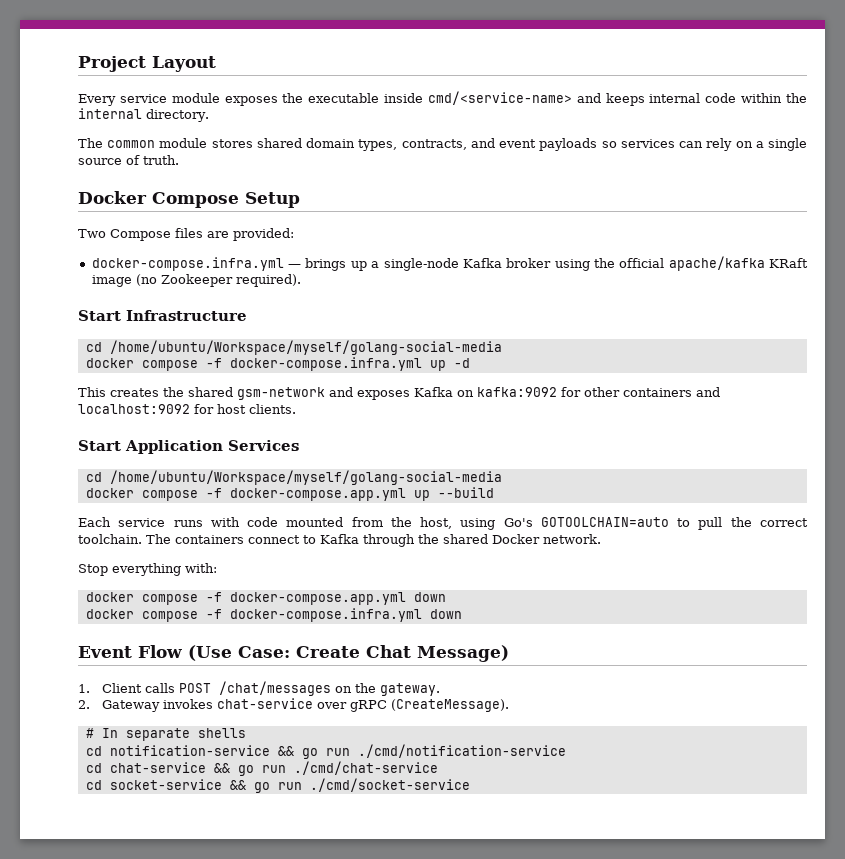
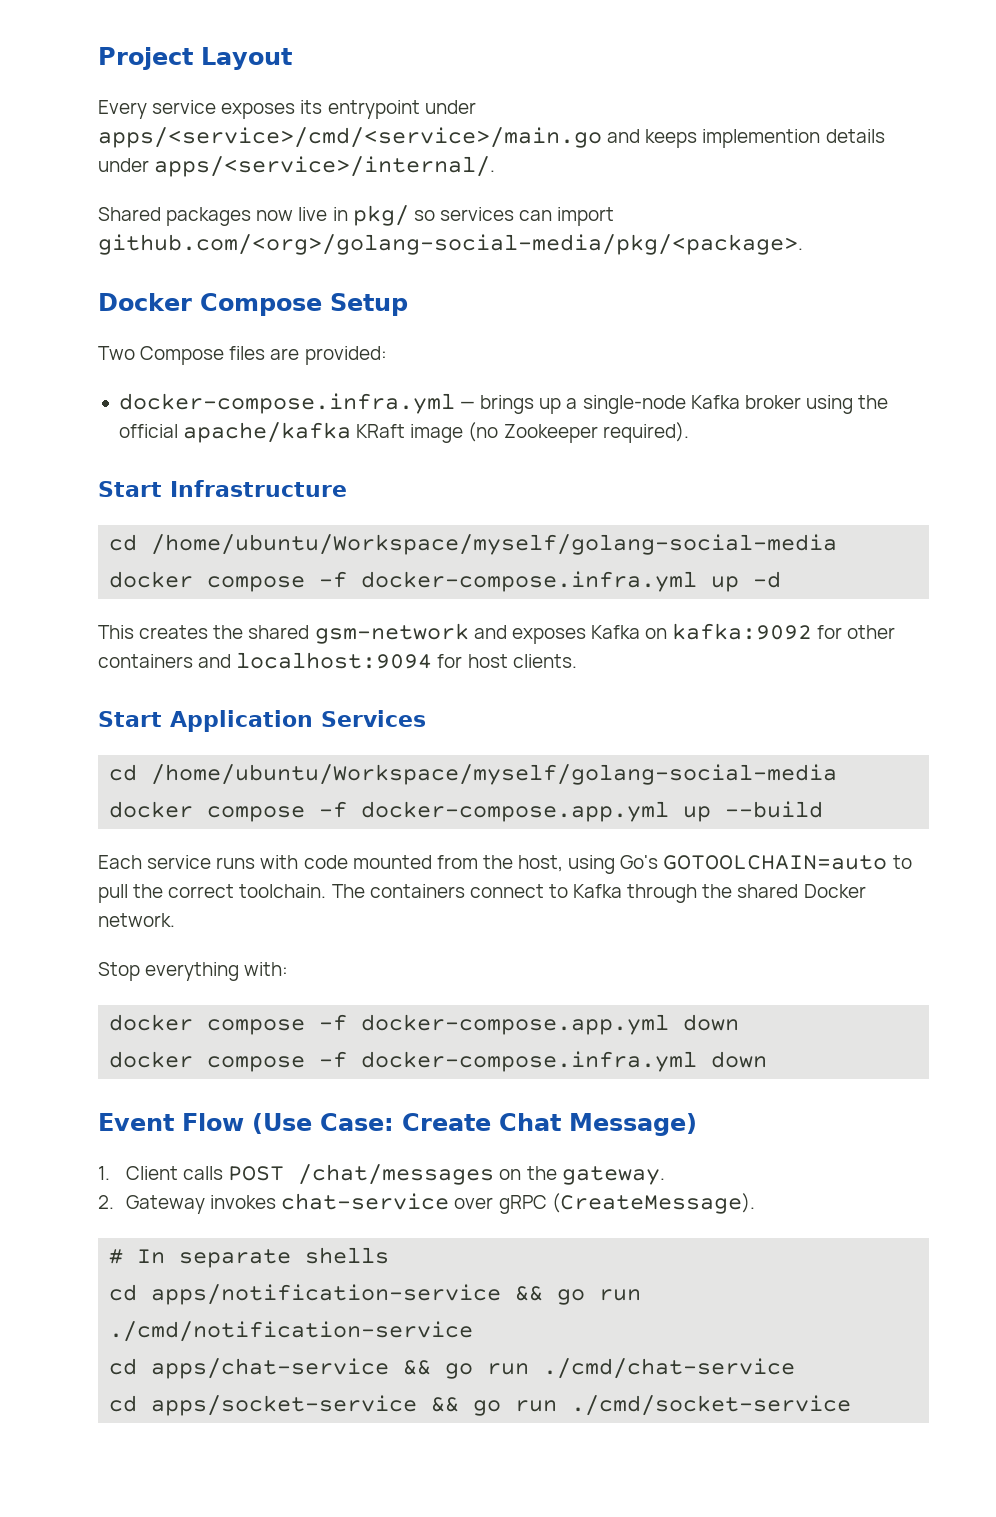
[171,91,807,106] [78,108,209,122] [78,138,808,151] [78,155,179,165] module exposes the executable inside cmd/<service-name> and keeps internal code within the internal directory. // The common module stores shared domain types, contracts, and event payloads so services can rely on a single source of truth. -> [221,100,476,119] [98,127,885,148] [98,156,496,177] [98,205,615,226] [98,234,803,255] exposes its entrypoint under apps/<service>/cmd/<service>/main.go and keeps implemention details under apps/<service>/internal/. // Shared packages now live in pkg/ so services can import github.com/<org>/golang-social-media/pkg/<package>.
[78,404,190,414] localhost:9092 -> [236,652,433,669] localhost:9094
[109,745,270,756] notification-service -> [151,1284,502,1305] apps/notification-service
[109,762,206,773] chat-service -> [151,1358,390,1379] apps/chat-service
[109,779,222,790] socket-service -> [151,1395,418,1416] apps/socket-service

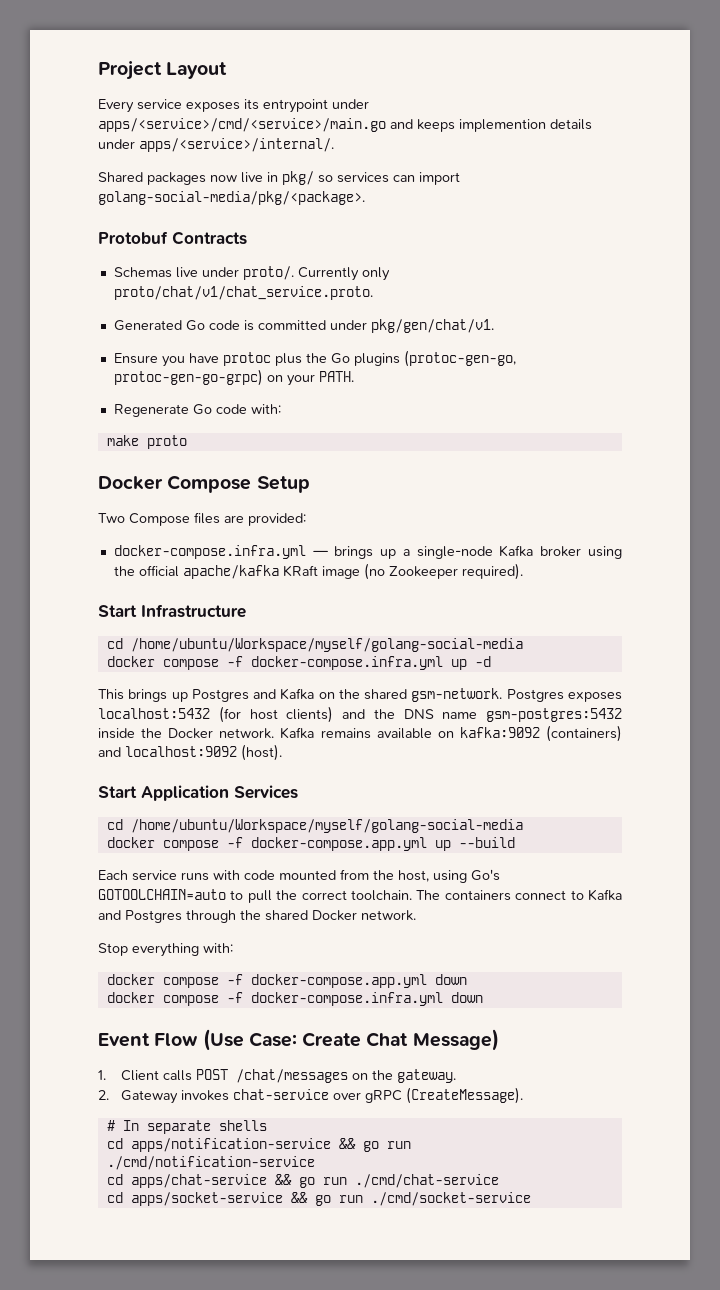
[98,234,803,255] github.com/<org>/golang-social-media/pkg/<package>. -> [98,191,365,205] [98,231,247,245] [113,266,390,281] [113,286,373,300] [113,319,494,333] [113,350,516,367] [113,369,354,386] [113,404,281,417] [106,435,187,449] golang-social-media/pkg/<package>. // Protobuf Contracts // Schemas live under proto/. Currently only proto/chat/v1/chat_service.proto. // Generated Go code is committed under pkg/gen/chat/v1. // Ensure you have protoc plus the Go plugins (protoc-gen-go, protoc-gen-go-grpc) on your PATH. // Regenerate Go code with: // make proto
[139,623,896,644] [98,652,577,669] creates the shared gsm-network and exposes Kafka on kafka:9092 for other containers and localhost:9094 for host clients. -> [128,688,622,702] [98,706,622,723] [98,725,622,742] [98,744,282,761] brings up Postgres and Kafka on the shared gsm-network. Postgres exposes localhost:5432 (for host clients) and the DNS name gsm-postgres:5432 inside the Docker network. Kafka remains available on kafka:9092 (containers) and localhost:9092 (host).
(623, 891) none -> [98,910,182,923] and Postgres

